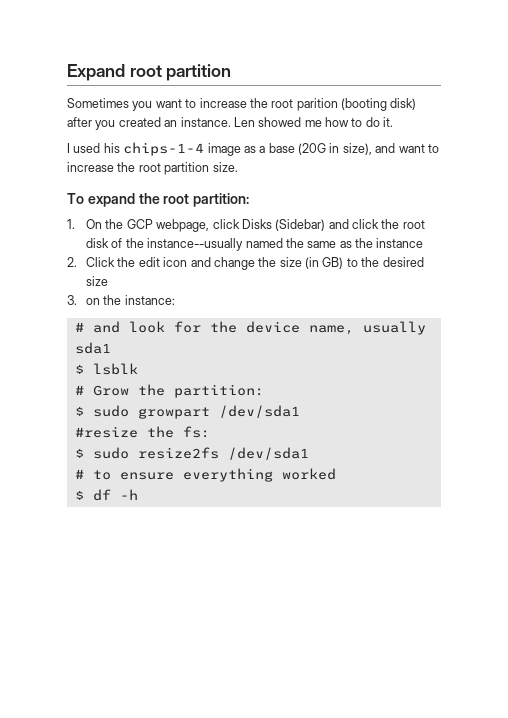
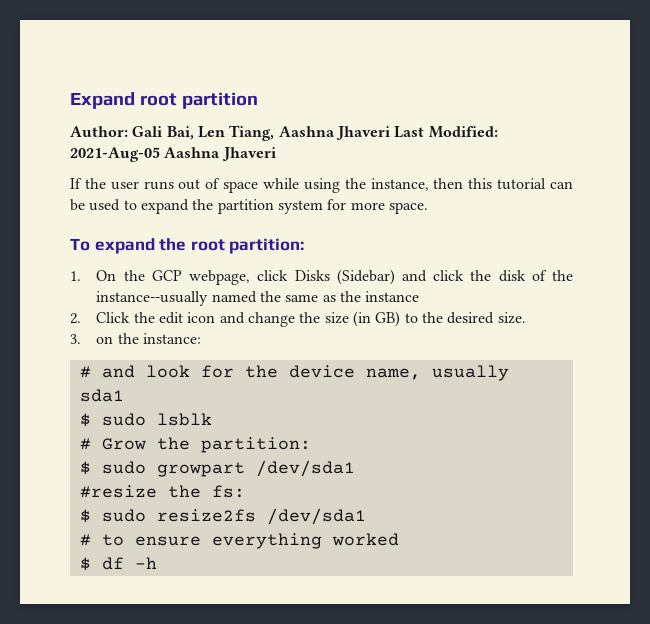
[67,98,417,111] [67,117,394,130] [67,142,439,156] [67,162,238,175] Sometimes you want to increase the root parition (booting disk) after you created an instance. Len showed me how to do it. // I used his chips-1-4 image as a base (20G in size), and want to increase the root partition size. -> [70,125,498,141] [70,147,276,162] [70,178,573,193] [70,199,428,214] Author: Gali Bai, Len Tiang, Aashna Jhaveri Last Modified: 2021-Aug-05 Aashna Jhaveri // If the user runs out of space while using the instance, then this tutorial can be used to expand the partition system for more space.
[402,220,425,229] root -> (492, 275) none
[86,276,109,286] size -> [497,312,526,324] size.
(84, 369) none -> [101,413,146,426] sudo

